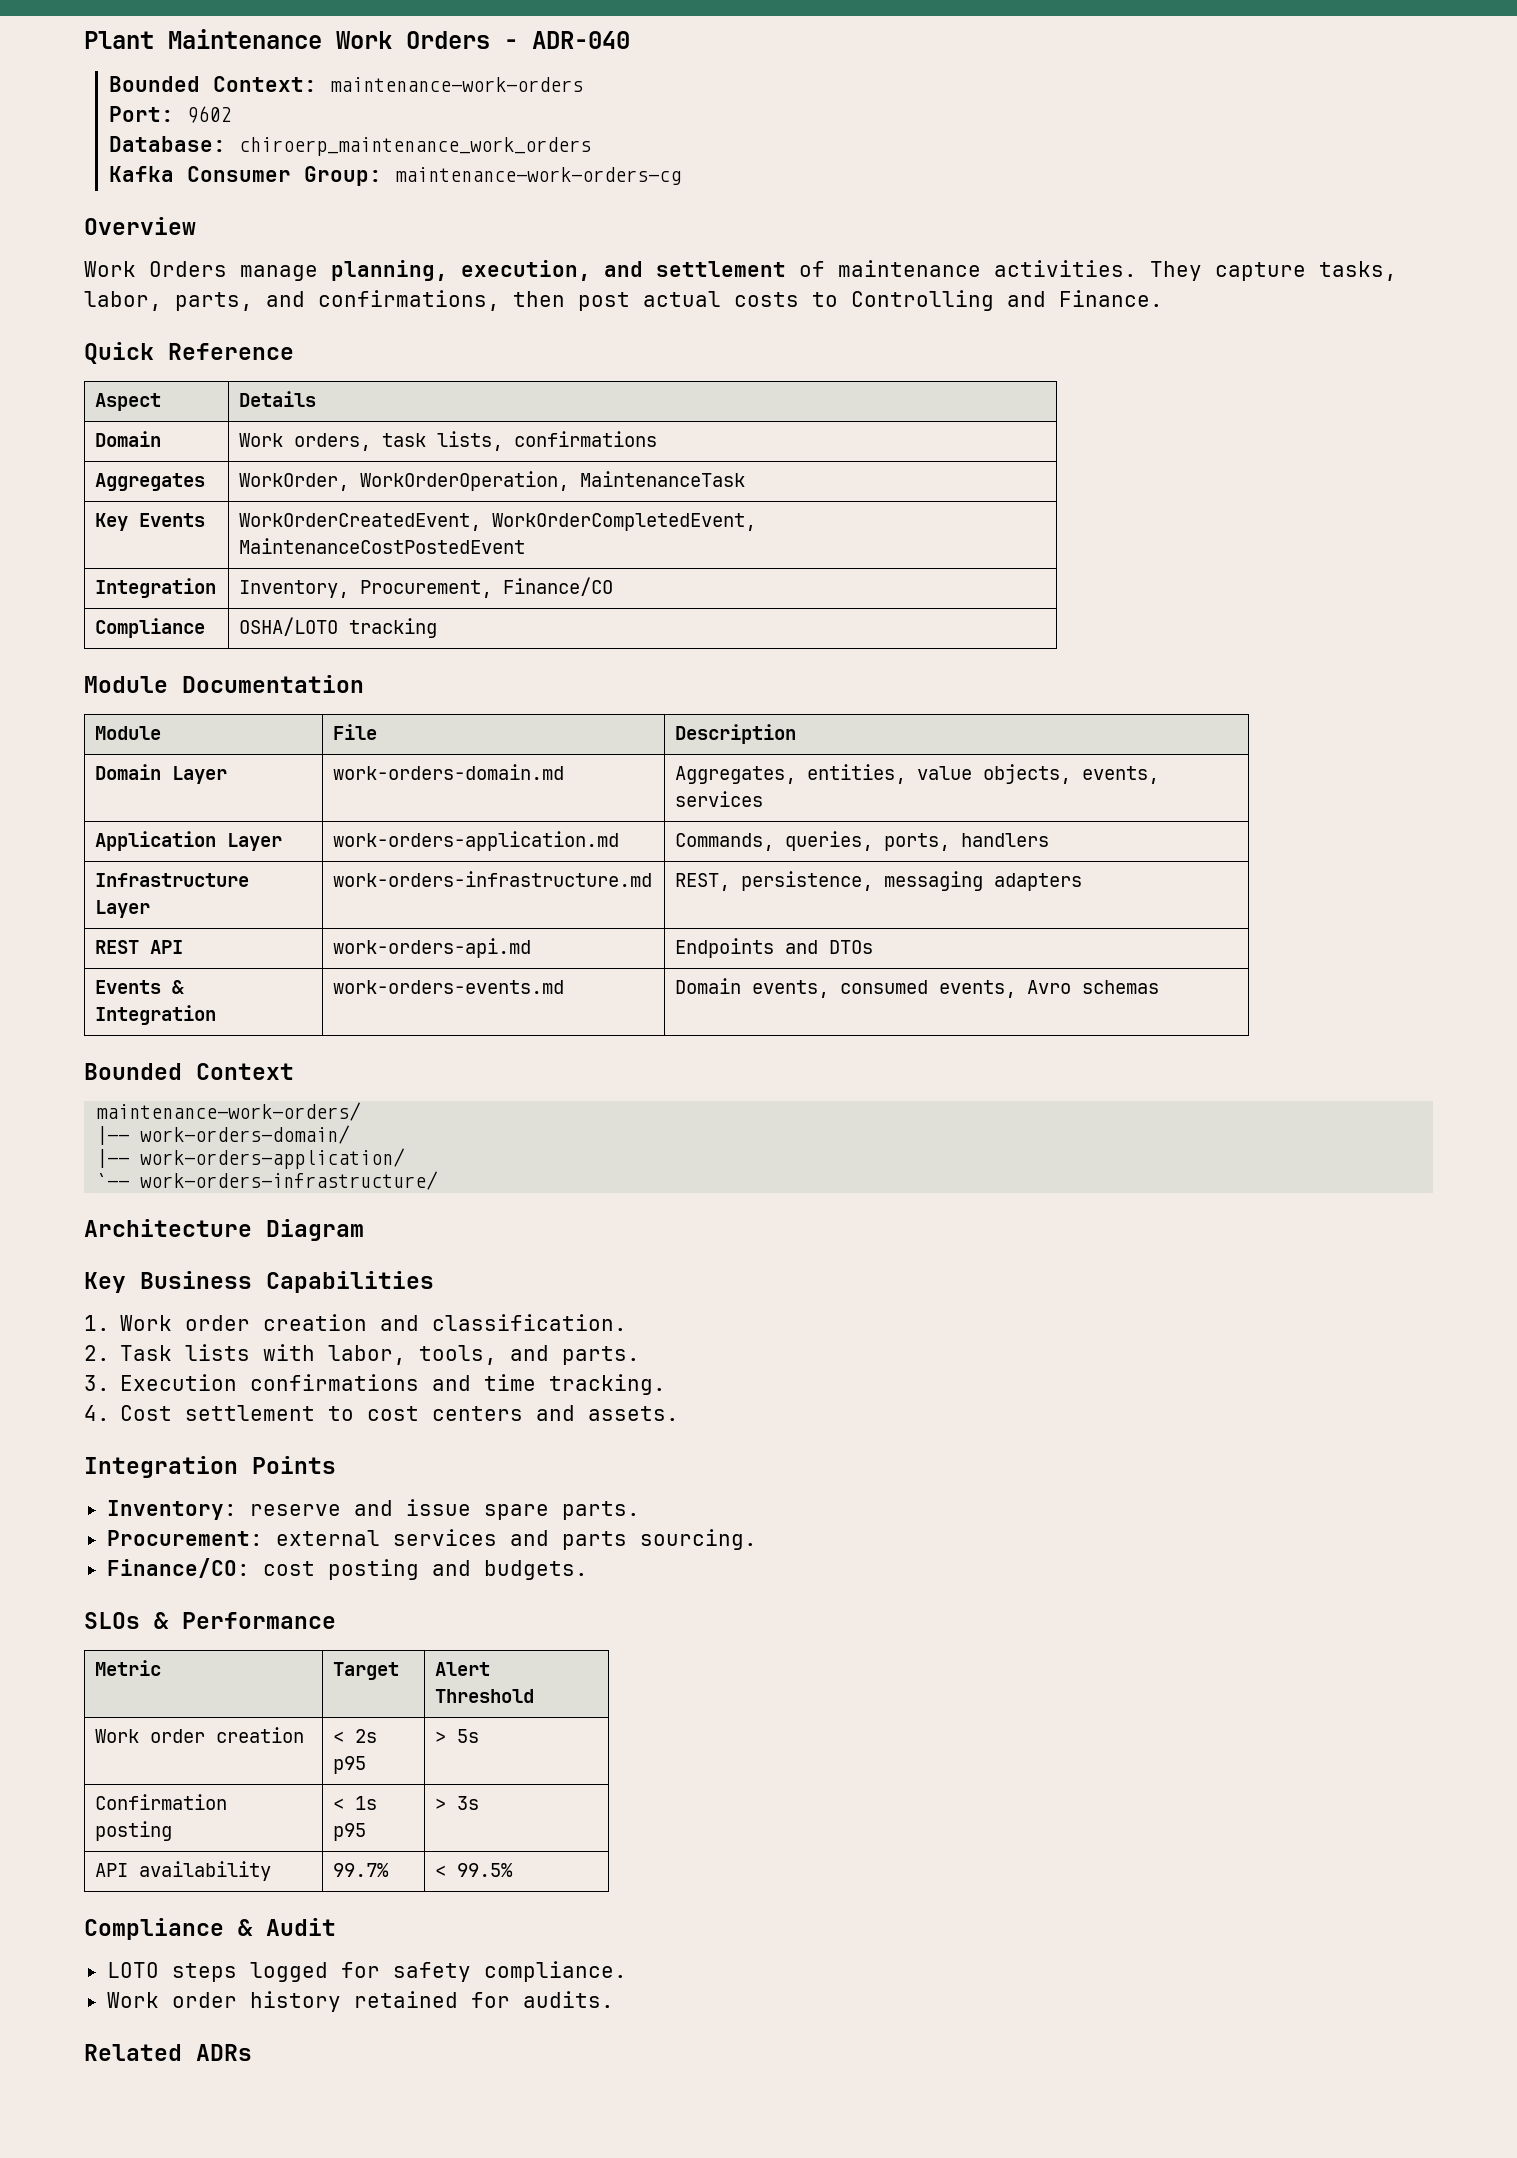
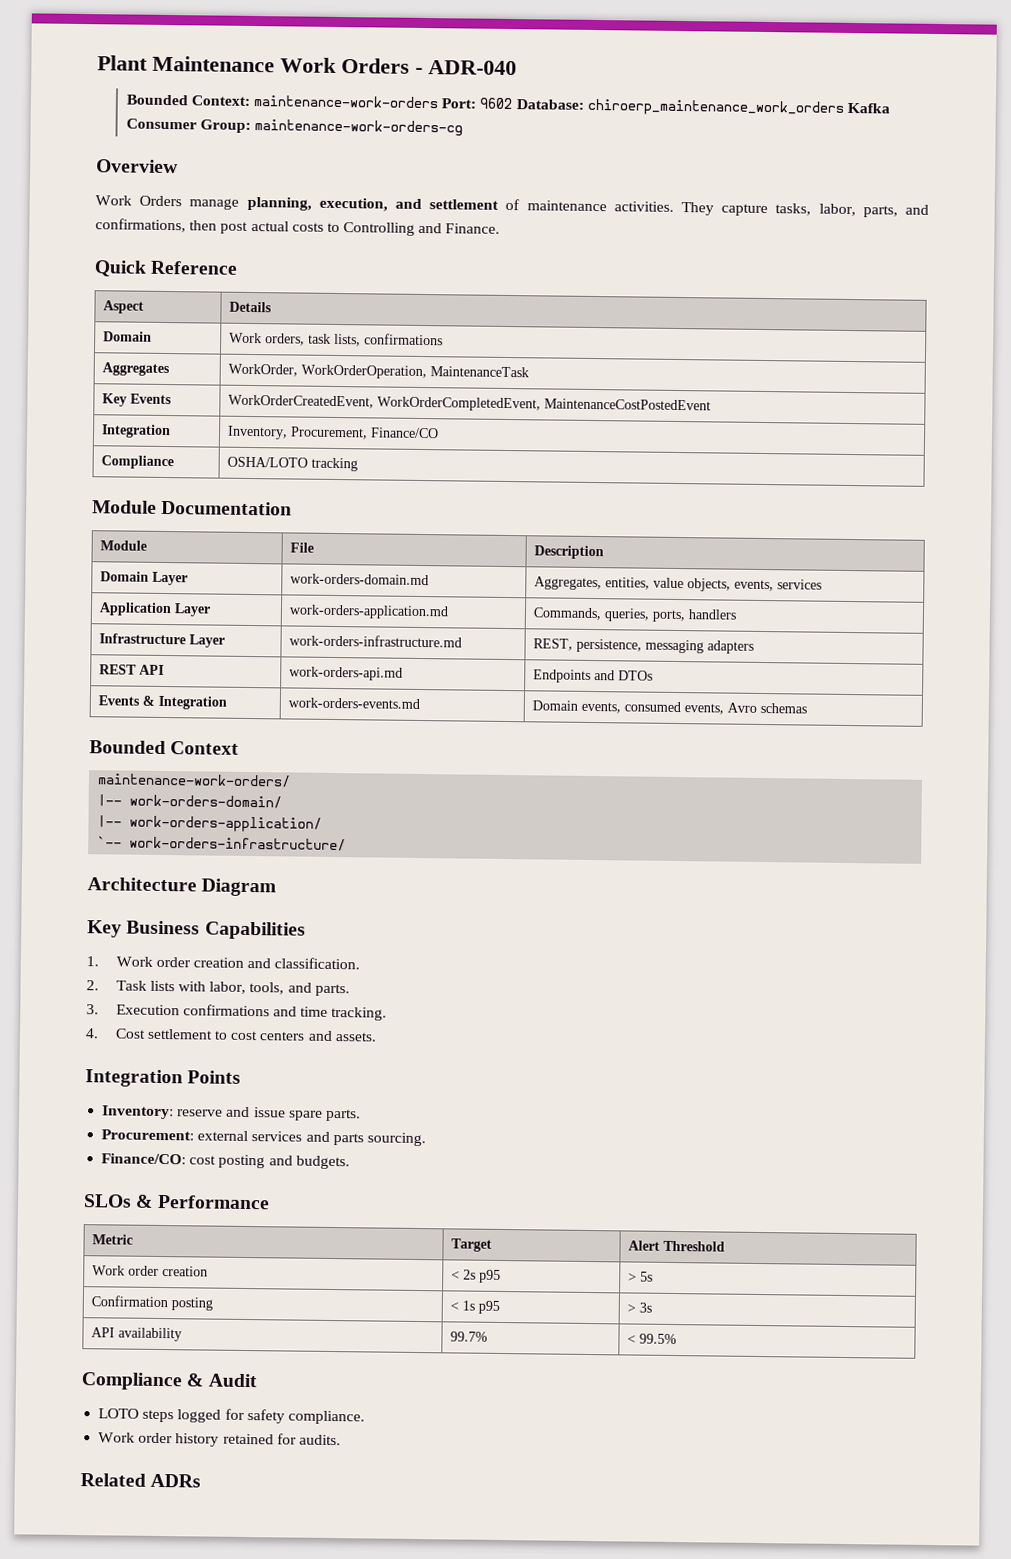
(584, 84) // -> (439, 102) none
(232, 114) // -> (513, 103) none
(592, 146) // -> (844, 107) none

